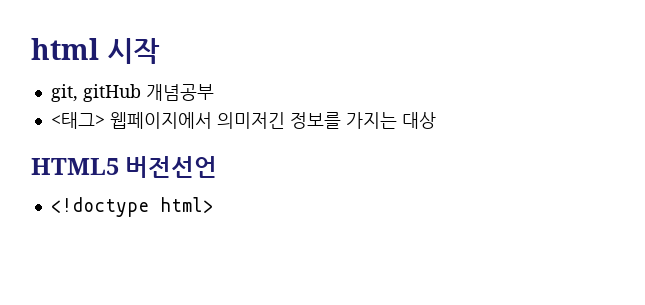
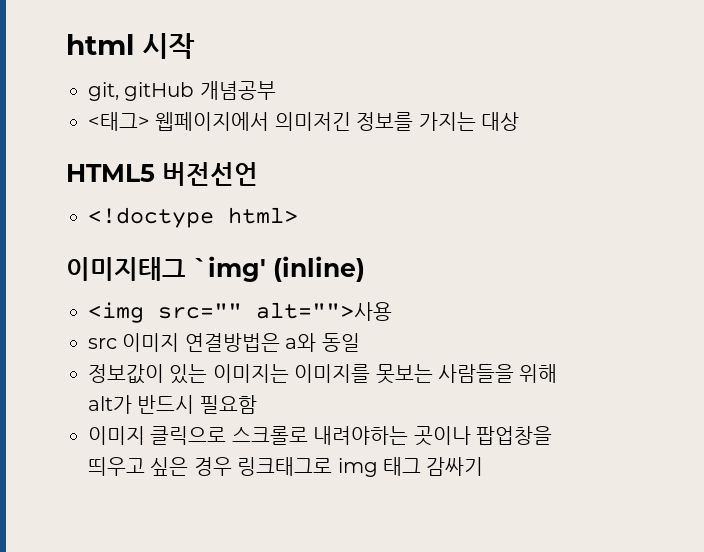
(214, 205) none -> [66,256,365,282] [88,302,392,323] [88,333,360,352] [88,364,558,384] [88,395,257,414] [88,426,552,446] [88,457,484,477] // 이미지태그 `img' (inline) // <img src="" alt="">사용 // src 이미지 연결방법은 a와 동일 // 정보값이 있는 이미지는 이미지를 못보는 사람들을 위해 alt가 반드시 필요함 // 이미지 클릭으로 스크롤로 내려야하는 곳이나 팝업창을 띄우고 싶은 경우 링크태그로 img 태그 감싸기

